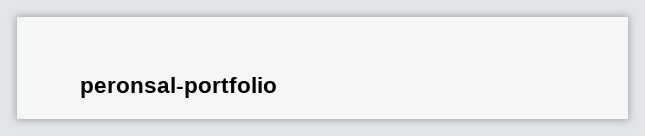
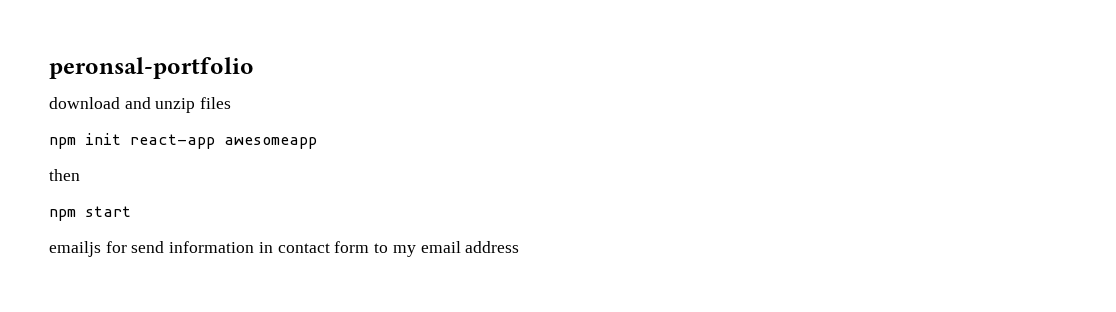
(277, 87) none -> [49,97,232,113] [49,133,317,149] [49,169,80,181] [49,206,131,221] [49,241,520,257] // download and unzip files // npm init react-app awesomeapp // then // npm start // emailjs for send information in contact form to my email address

